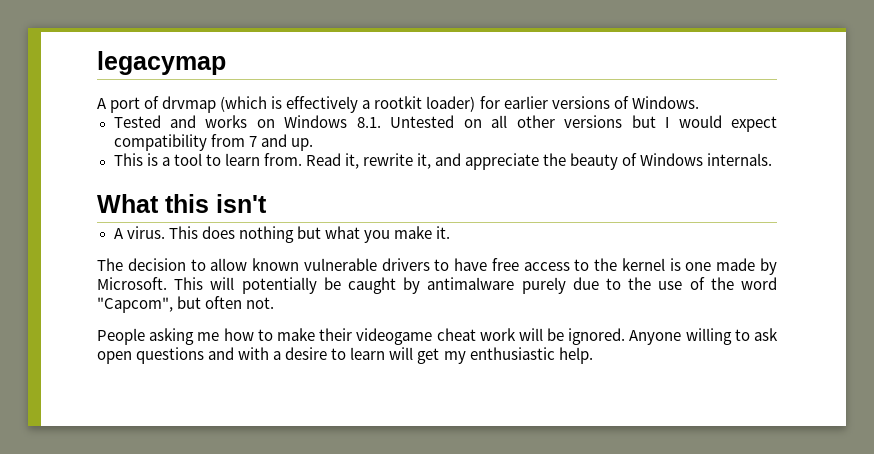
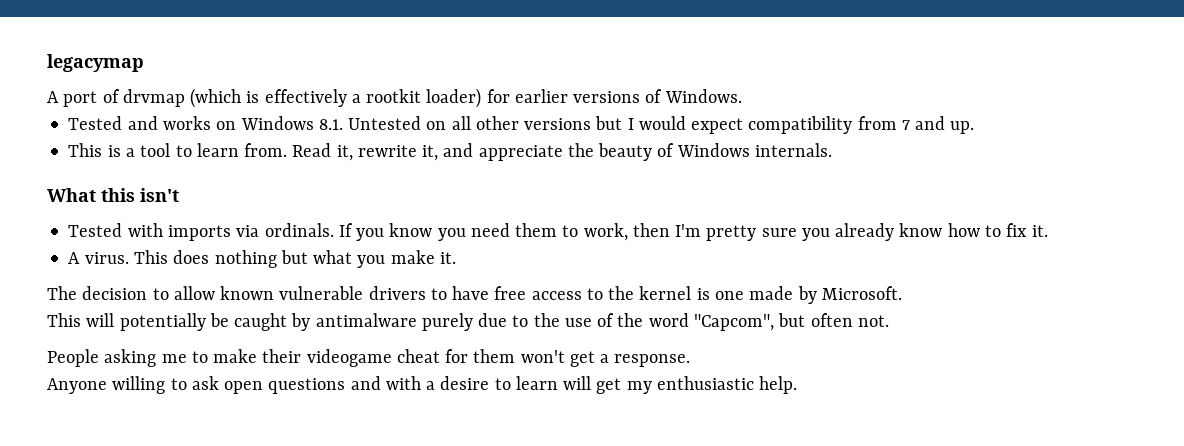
(267, 203) none -> [68,223,1048,241] // Tested with imports via ordinals. If you know you need them to work, then I'm pretty sure you already know how to fix it.
(167, 283) none -> (902, 293) //
[223,328,254,341] how -> (187, 358) none
[479,328,626,345] work will be ignored. -> [445,349,691,367] for them won't get a response. //

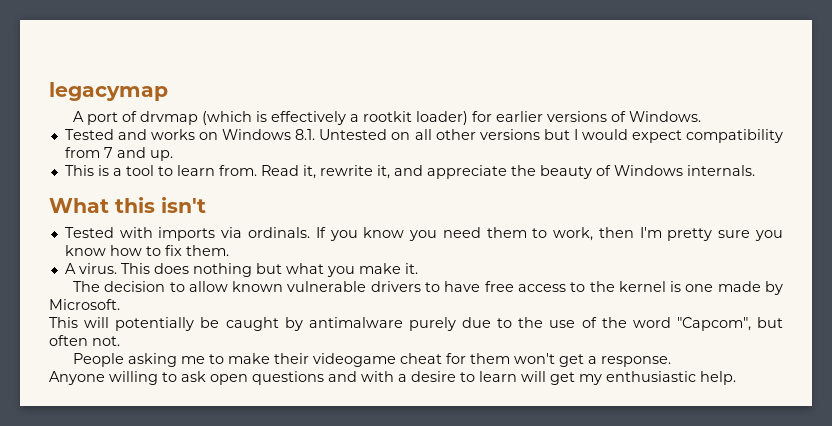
[835,223,895,241] already -> (783, 235) none
[1031,225,1048,237] it. -> [185,245,229,256] them.

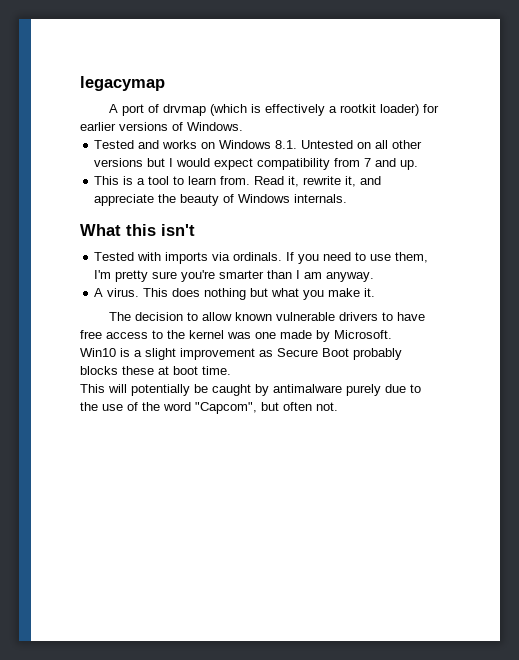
[363,227,783,241] [64,245,229,256] know you need them to work, then I'm pretty sure you know how to fix them. -> [323,252,429,263] [94,270,375,282] need to use them, I'm pretty sure you're smarter than I am anyway.
[670,281,682,292] is -> [227,332,251,339] was
(120, 304) none -> [80,348,402,360] [80,366,231,375] // Win10 is a slight improvement as Secure Boot probably blocks these at boot time.
[73,353,672,367] [49,371,736,385] // People asking me to make their videogame cheat for them won't get a response. // Anyone willing to ask open questions and with a desire to learn will get my enthusiastic help. -> (338, 406) none

